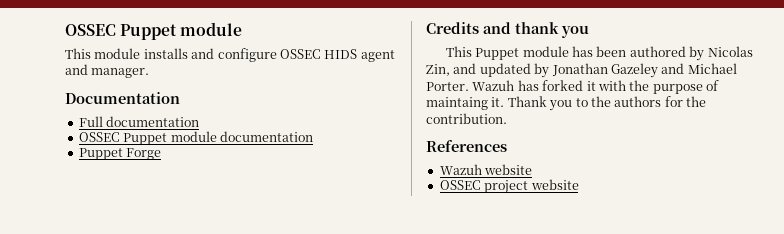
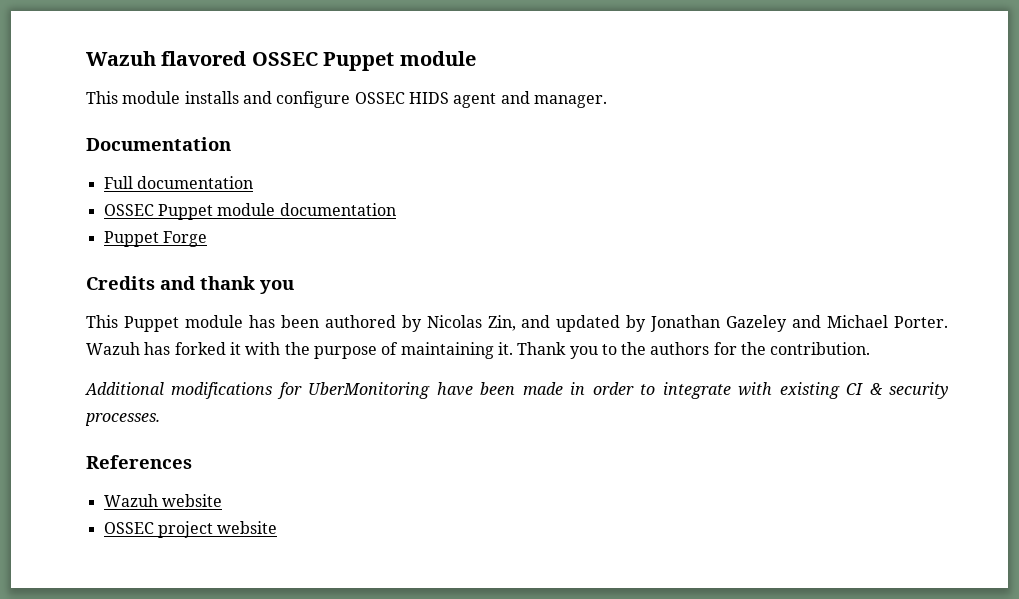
(65, 30) none -> [86,51,247,66] Wazuh flavored
[426,97,488,110] maintaing -> [400,342,494,359] maintaining
(507, 118) none -> [85,382,949,399] [85,413,160,426] // Additional modifications for UberMonitoring have been made in order to integrate with existing CI & security processes.

